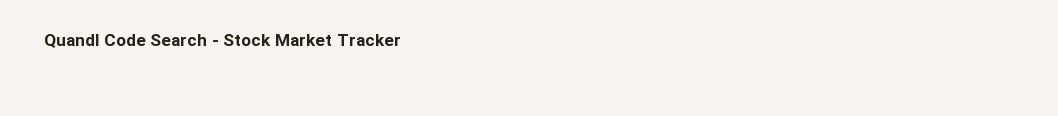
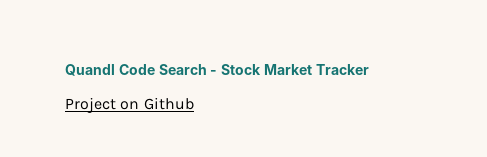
(401, 40) none -> [65,97,194,113] // Project on Github

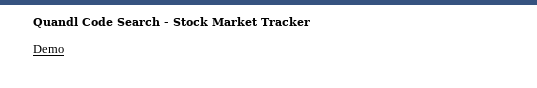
[65,97,194,113] Project on Github -> [33,45,64,53] Demo

